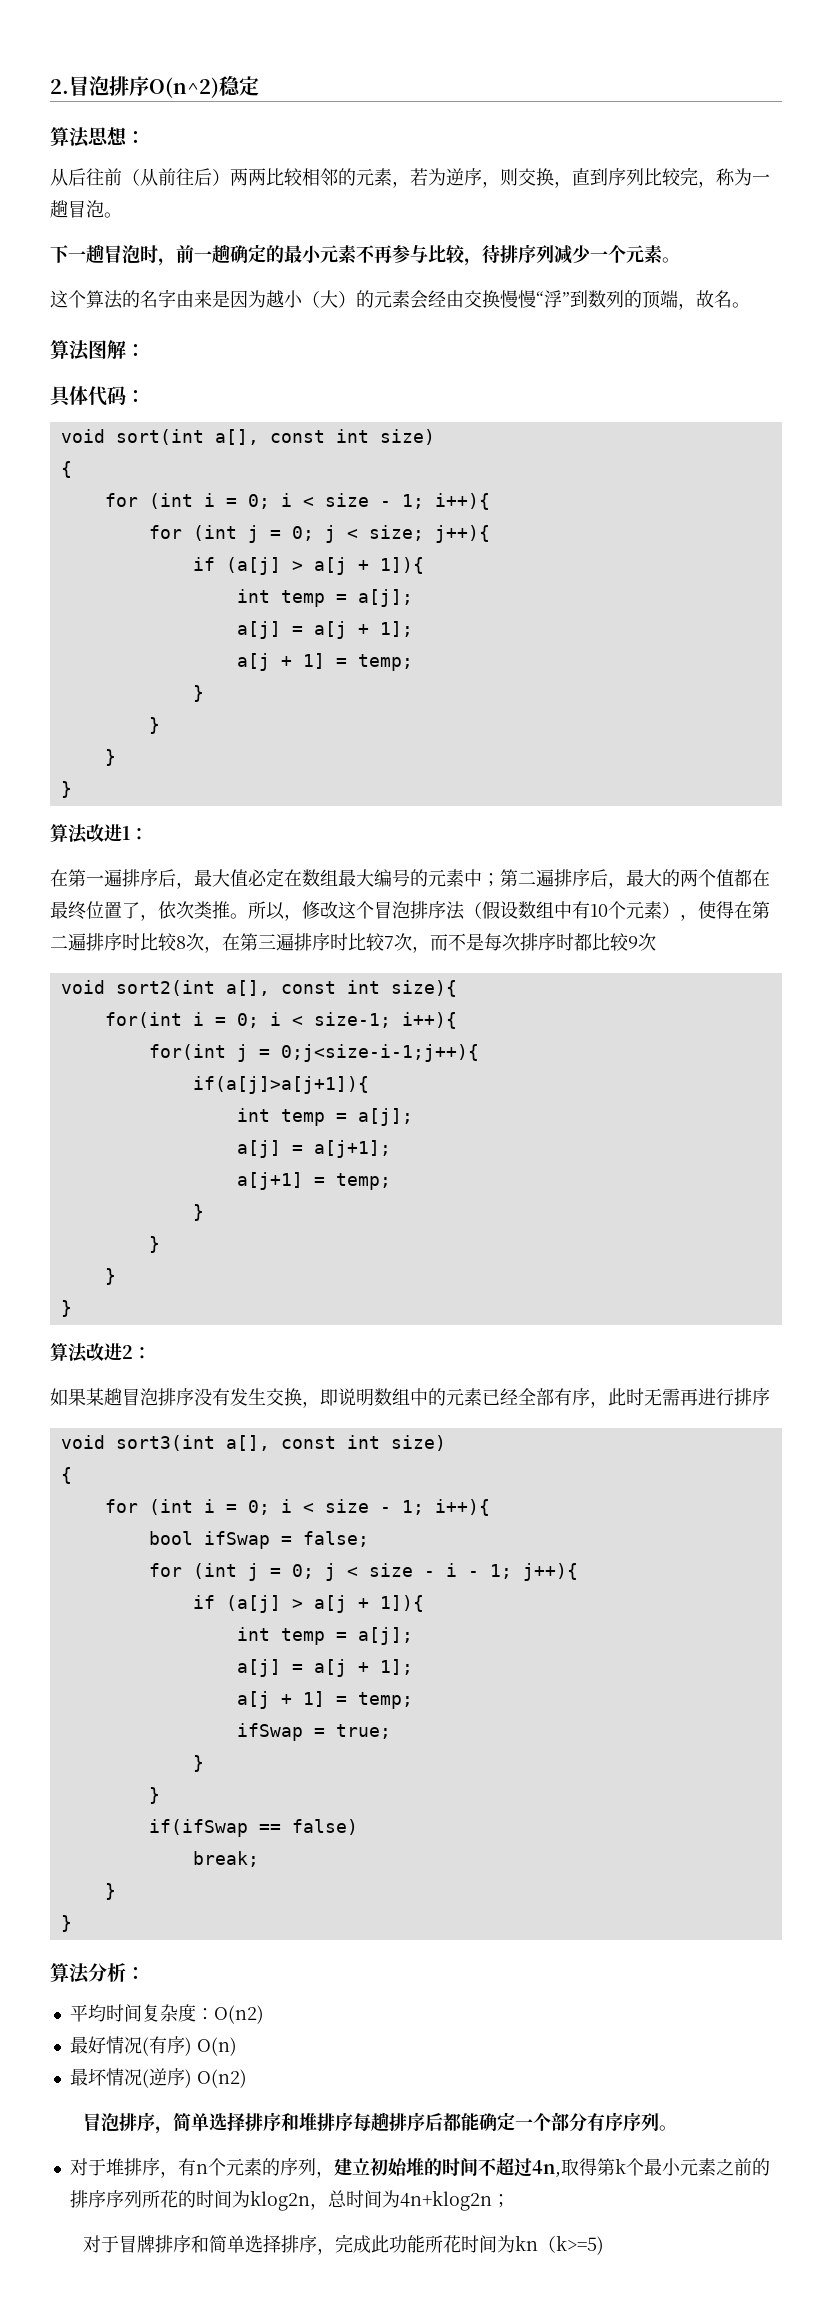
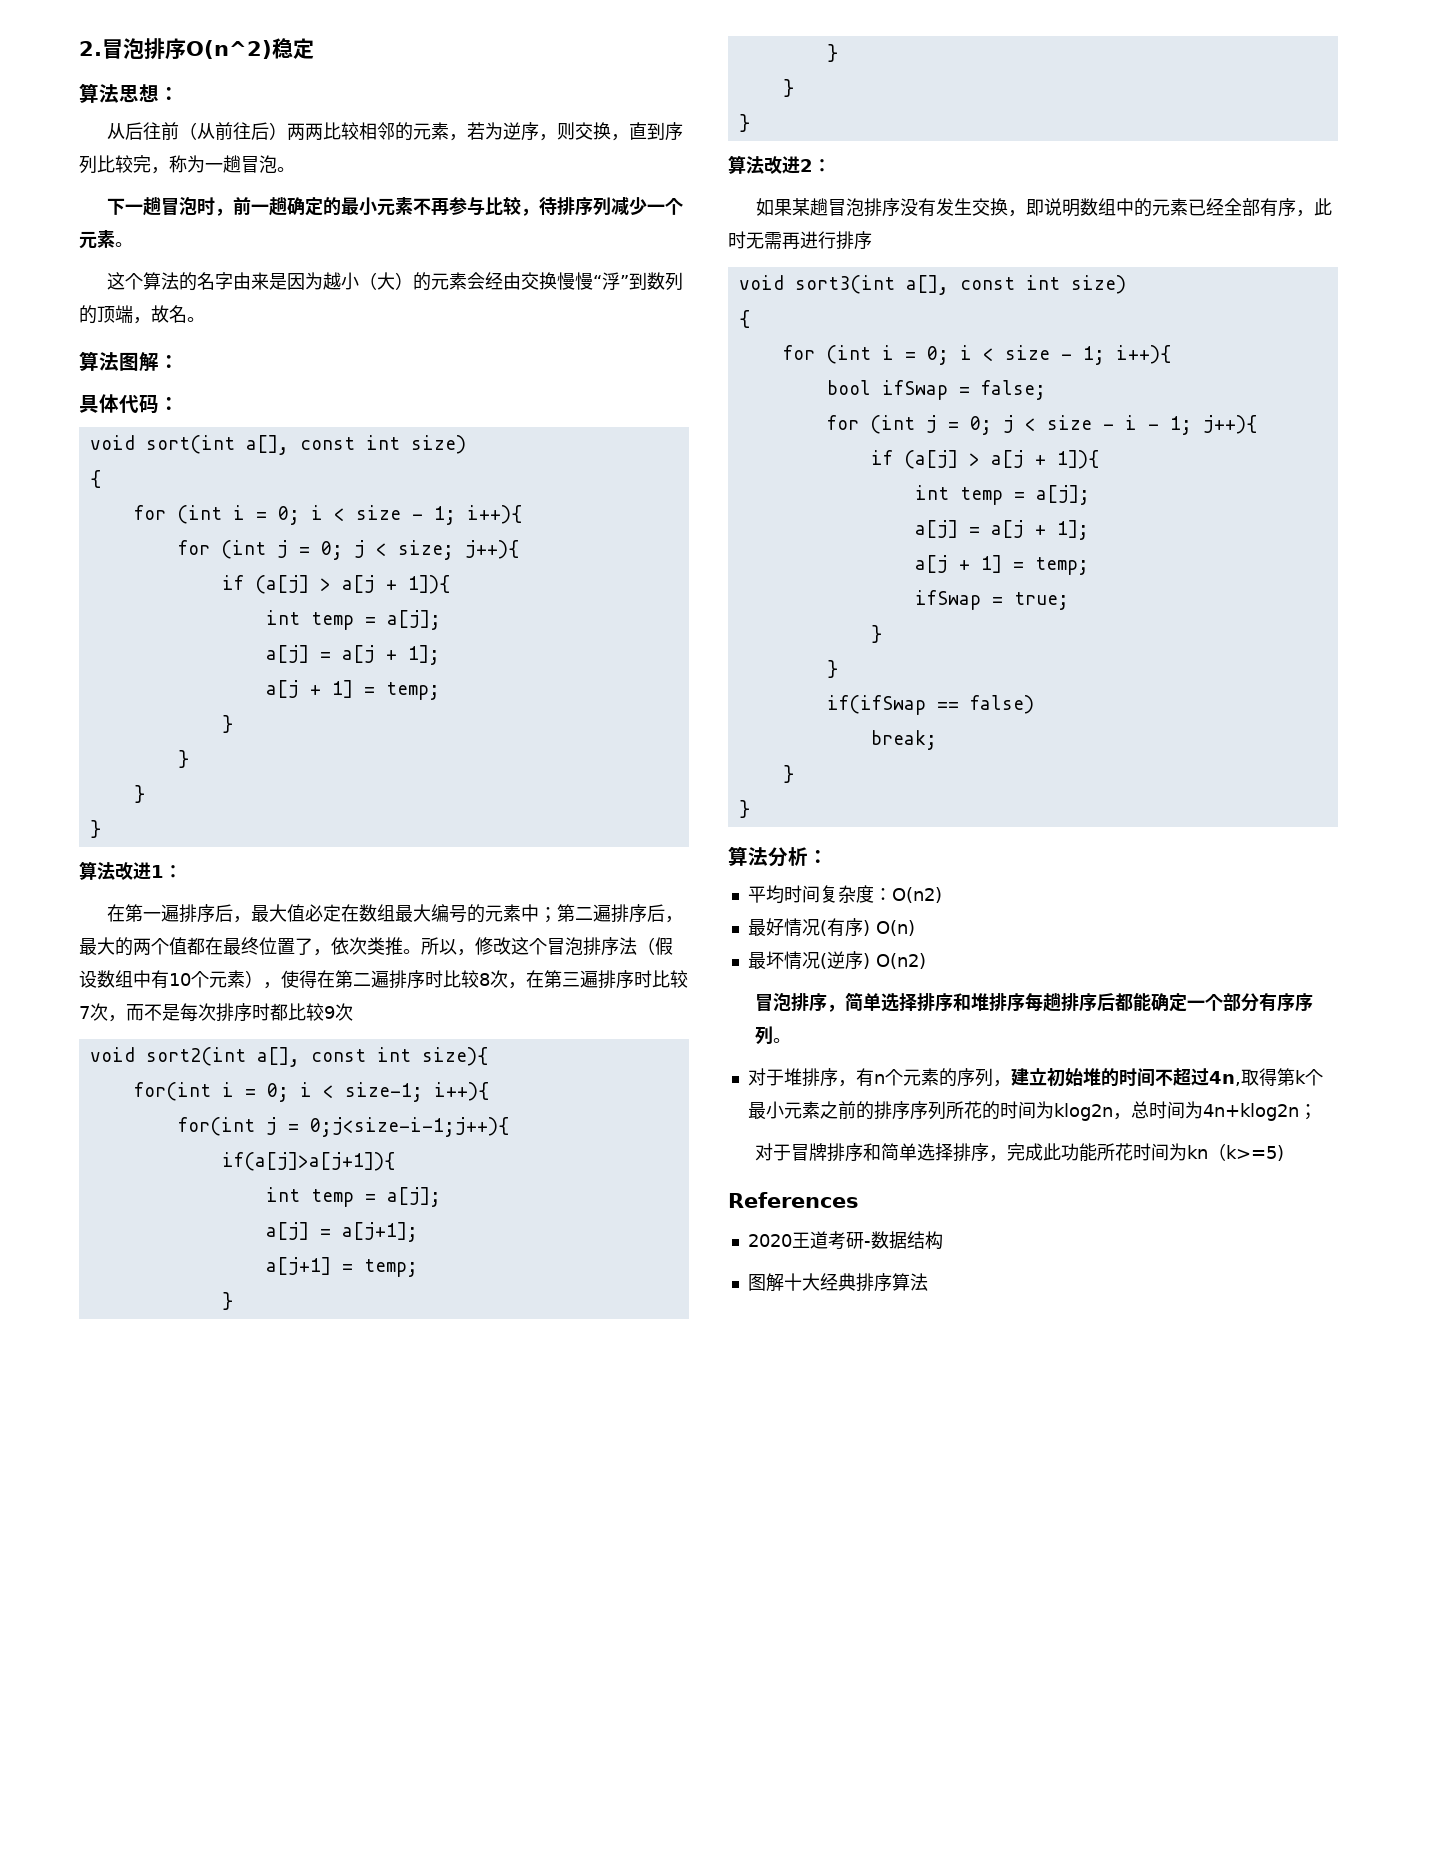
(605, 2245) none -> [728,1192,859,1208] [747,1231,943,1250] [747,1273,928,1292] // References // 2020王道考研-数据结构 // 图解十大经典排序算法

